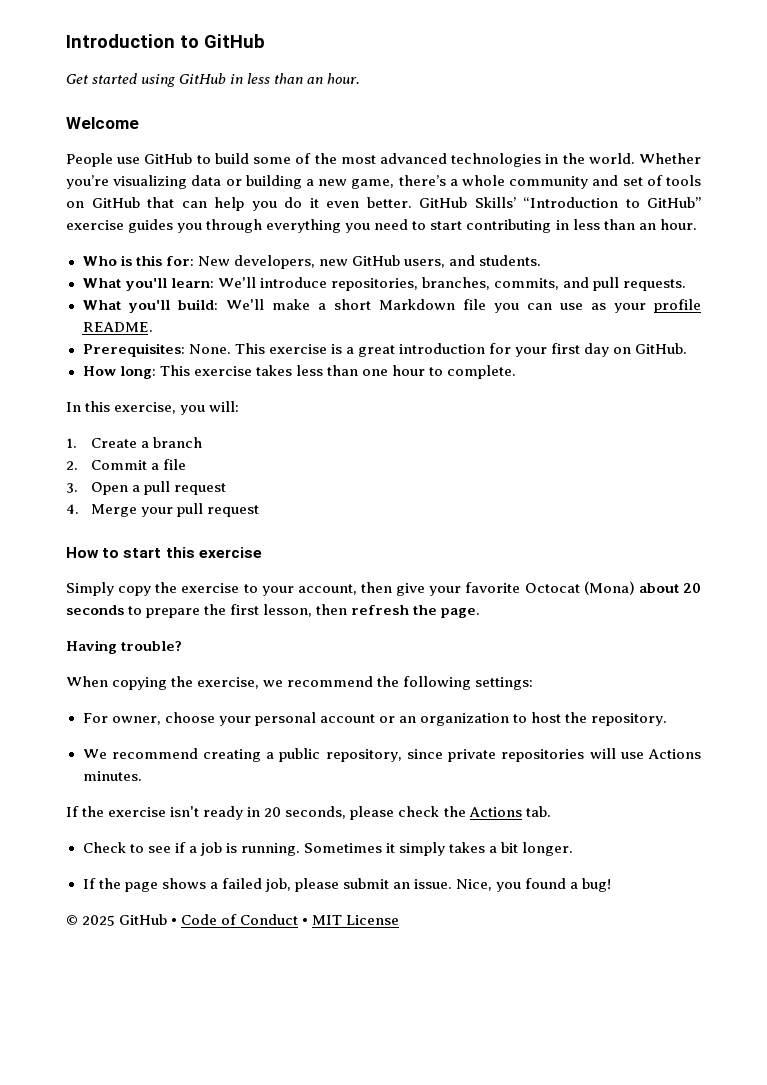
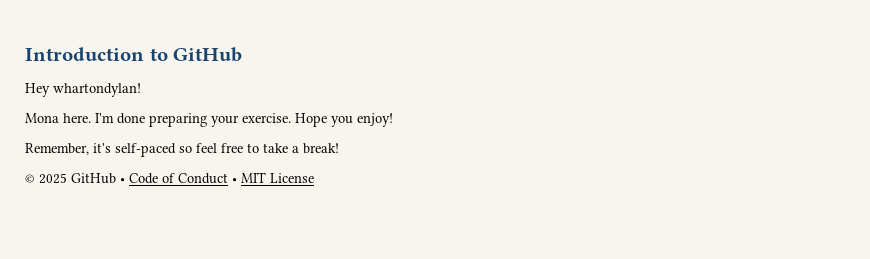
[66,73,361,87] [66,117,139,129] [66,153,701,167] [66,175,701,189] [66,197,701,211] [66,219,697,233] [82,255,541,269] [82,277,686,291] [82,299,701,313] [82,322,153,332] [82,343,688,357] [82,365,516,379] [66,401,240,415] [66,437,202,448] [66,459,186,470] [66,481,227,495] [66,503,260,517] [66,547,262,558] [66,581,701,596] [66,604,481,618] [66,640,183,654] [66,676,534,690] [82,712,668,726] [82,748,702,762] [82,771,142,781] [66,806,551,820] [82,842,574,856] [82,878,612,892] Get started using GitHub in less than an hour. // Welcome // People use GitHub to build some of the most advanced technologies in the world. Whether you’re visualizing data or building a new game, there’s a whole community and set of tools on GitHub that can help you do it even better. GitHub Skills’ “Introduction to GitHub” exercise guides you through everything you need to start contributing in less than an hour. // Who is this for: New developers, new GitHub users, and students. // What you'll learn: We'll introduce repositories, branches, commits, and pull requests. // What you'll build: We'll make a short Markdown file you can use as your profile README. // Prerequisites: None. This exercise is a great introduction for your first day on GitHub. // How long: This exercise takes less than one hour to complete. // In this exercise, you will: // 1. Create a branch // 2. Commit a file // 3. Open a pull request // 4. Merge your pull request // How to start this exercise // Simply copy the exercise to your account, then give your favorite Octocat (Mona) about 20 seconds to prepare the first lesson, then refresh the page. // Having trouble? // When copying the exercise, we recommend the following settings: // For owner, choose your personal account or an organization to host the repository. // We recommend creating a public repository, since private repositories will use Actions minutes. // If the exercise isn't ready in 20 seconds, please check the Actions tab. // Check to see if a job is running. Sometimes it simply takes a bit longer. // If the page shows a failed job, please submit an issue. Nice, you found a bug! -> [25,83,141,97] [25,113,393,127] [25,143,339,157] Hey whartondylan! // Mona here. I'm done preparing your exercise. Hope you enjoy! // Remember, it's self-paced so feel free to take a break!

